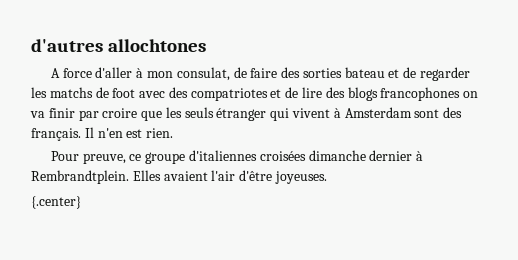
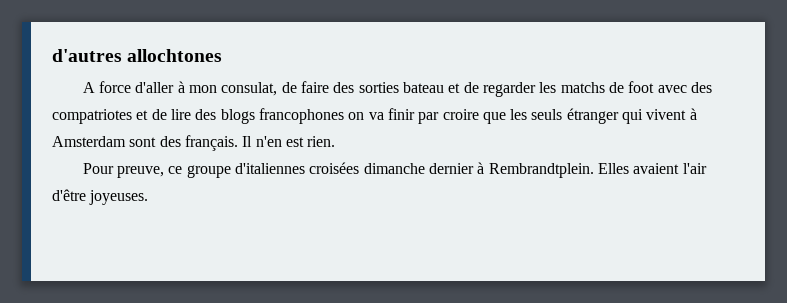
[31,196,81,209] // {.center} -> (149, 197) none

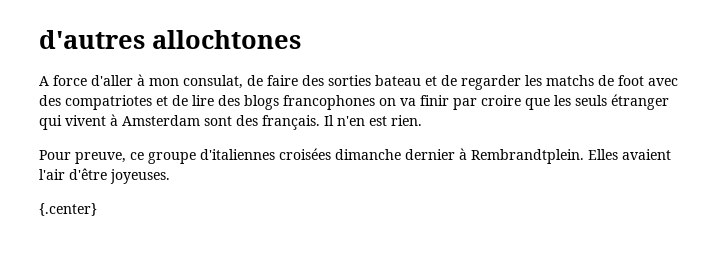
(149, 197) none -> [39,203,97,216] // {.center}

